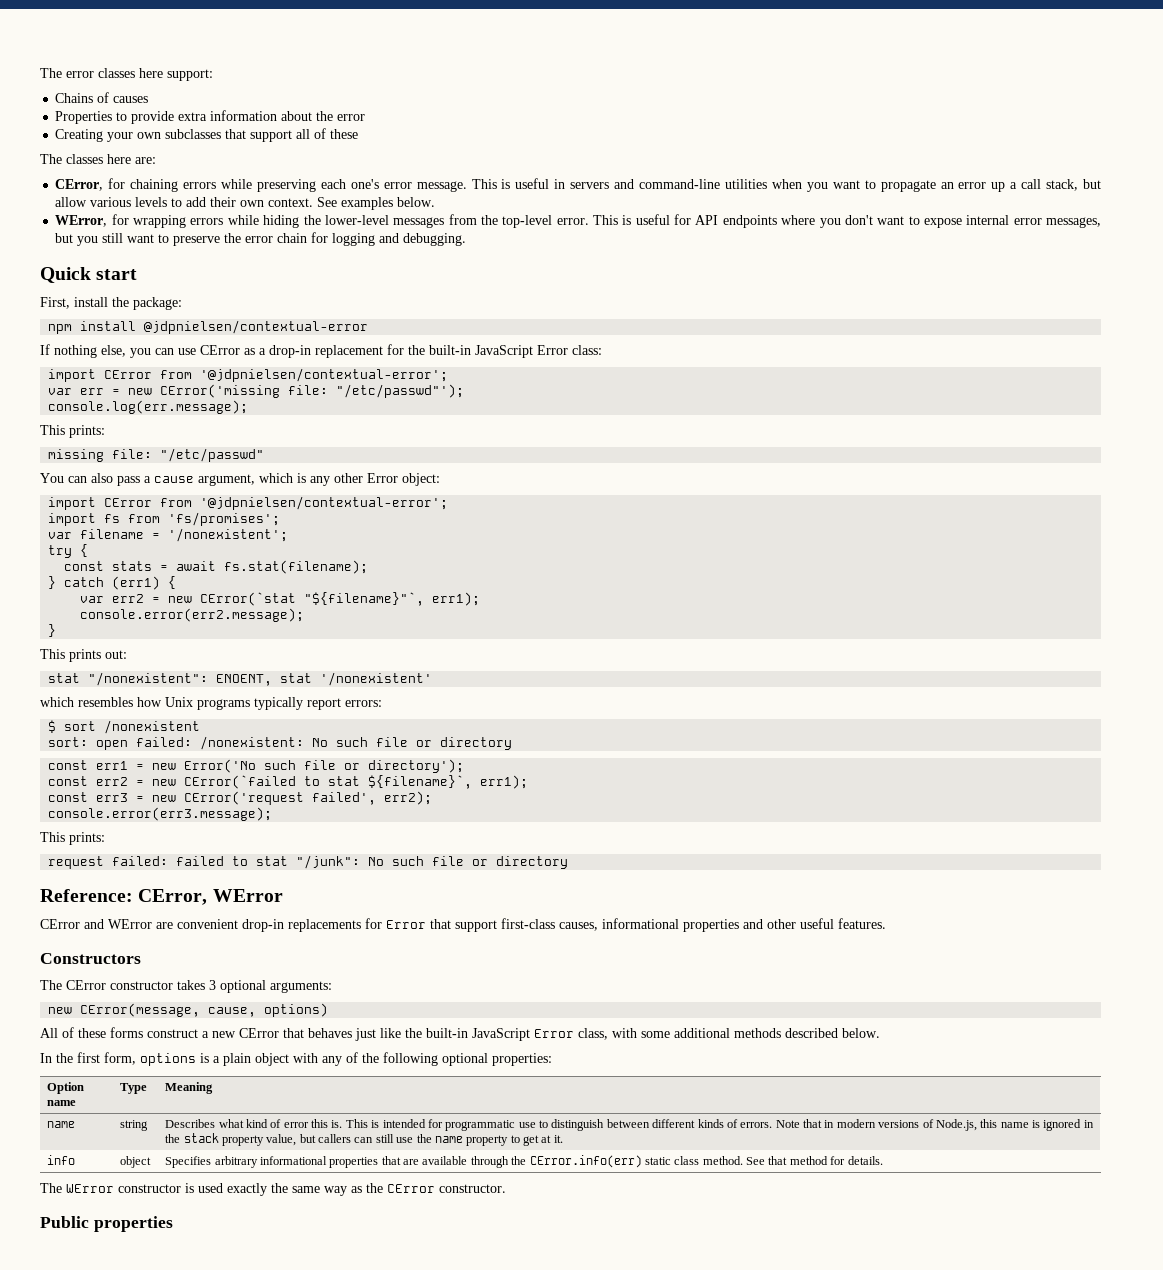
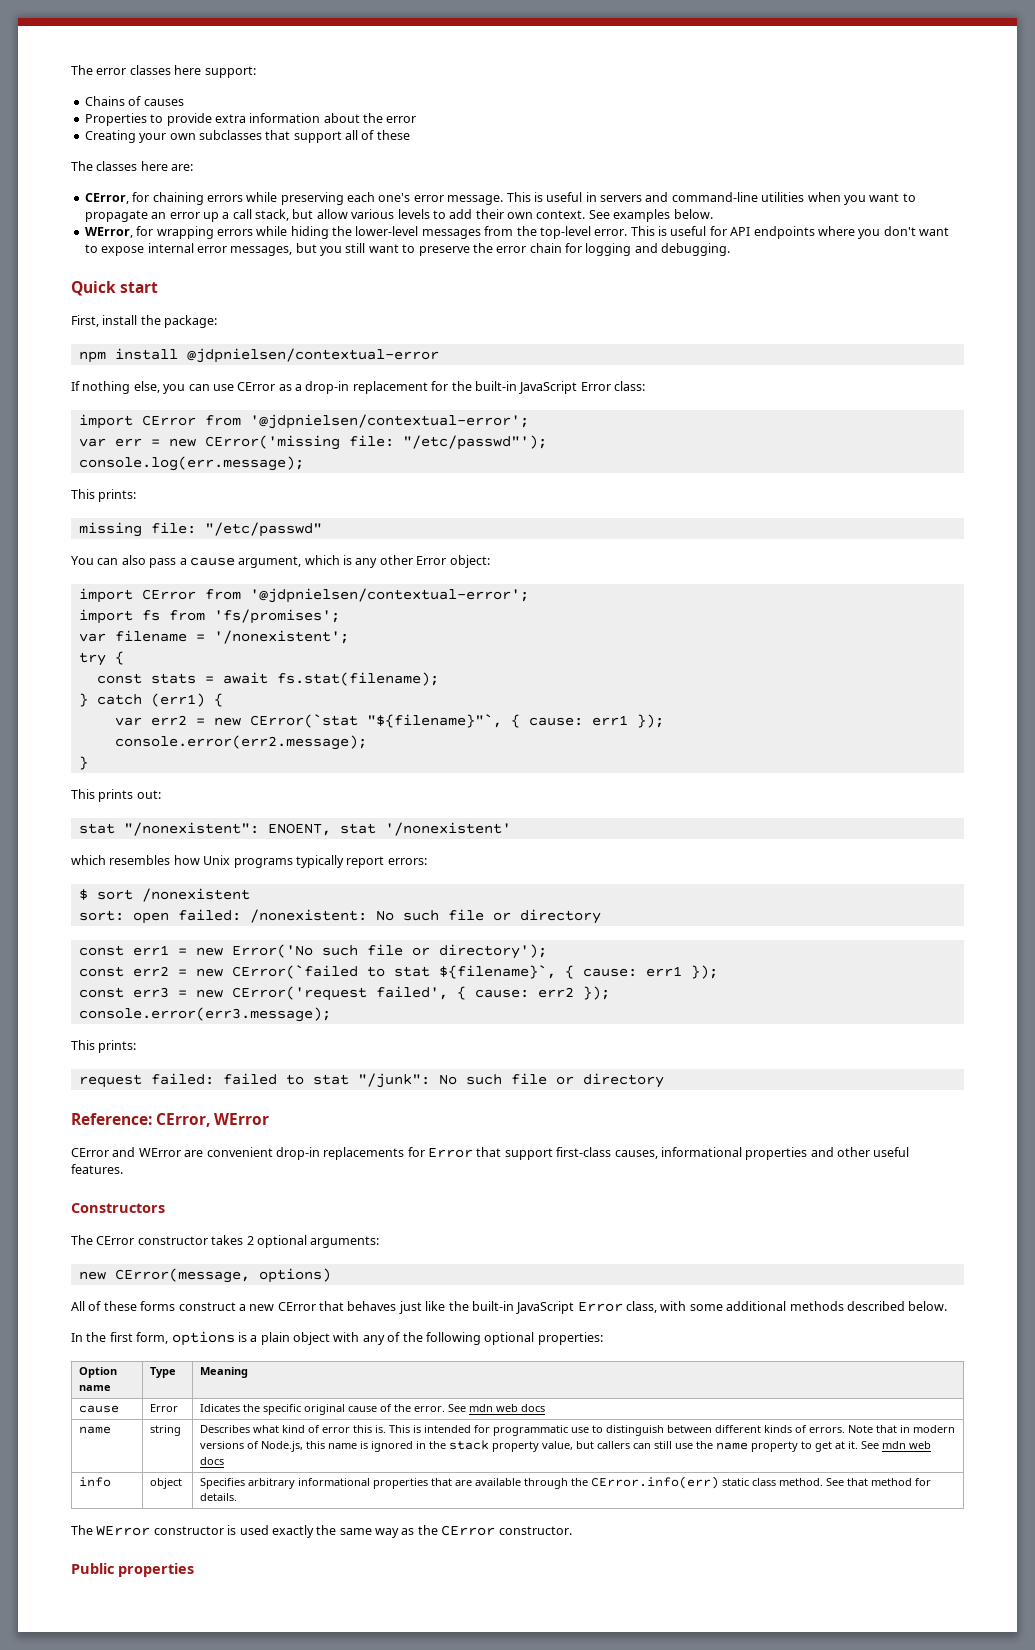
[432,592,481,606] err1); -> [510,714,664,728] { cause: err1 });
[480,775,529,789] err1); -> [564,965,718,979] { cause: err1 });
[384,791,433,805] err2); -> [456,986,610,1000] { cause: err2 });
[209,980,216,990] 3 -> [246,1236,254,1245] 2
[208,1007,257,1017] cause, -> (250, 1275) none
(214, 1088) none -> [79,1405,120,1413] [150,1404,179,1412] [200,1404,546,1415] // cause | Error | Idicates the specific original cause of the error. See mdn web docs
(563, 1139) none -> [861,1441,932,1449] [200,1457,225,1465] See mdn web docs

